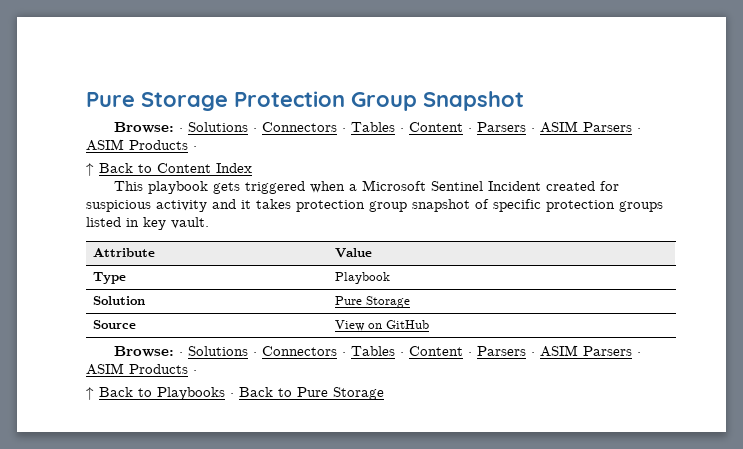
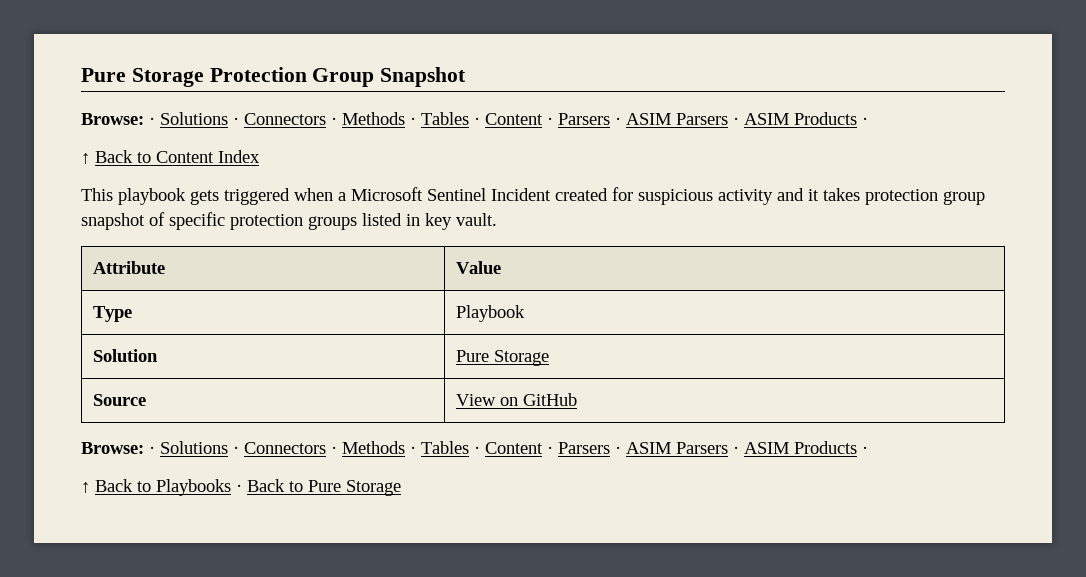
(346, 130) none -> [342,112,416,125] Methods ·
(346, 354) none -> [342,441,416,454] Methods ·

